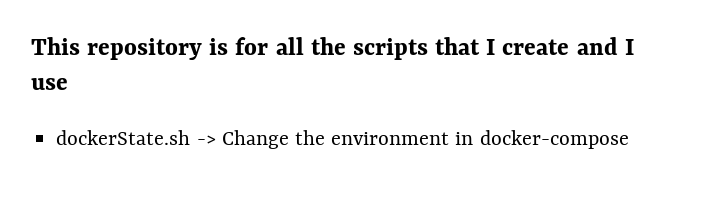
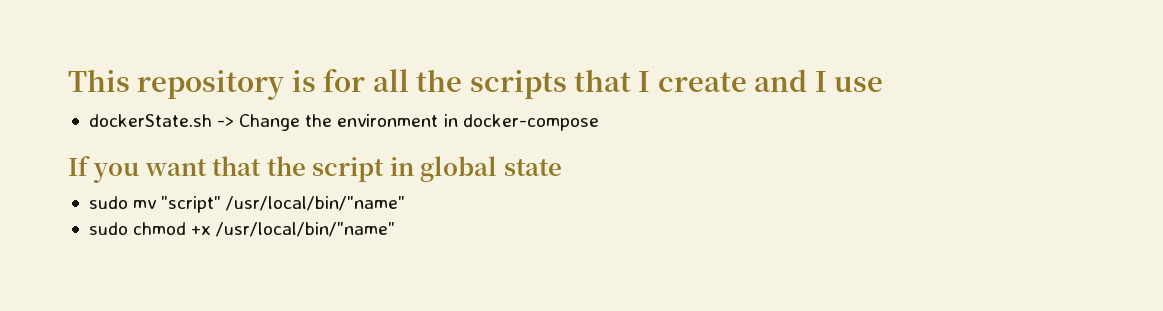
(629, 139) none -> [68,155,562,183] [88,196,406,213] [88,222,396,237] // If you want that the script in global state // sudo mv "script" /usr/local/bin/"name" // sudo chmod +x /usr/local/bin/"name"

